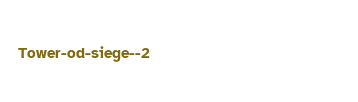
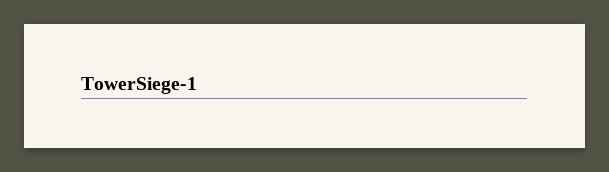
[18,46,150,62] Tower-od-siege--2 -> [81,77,197,94] TowerSiege-1

